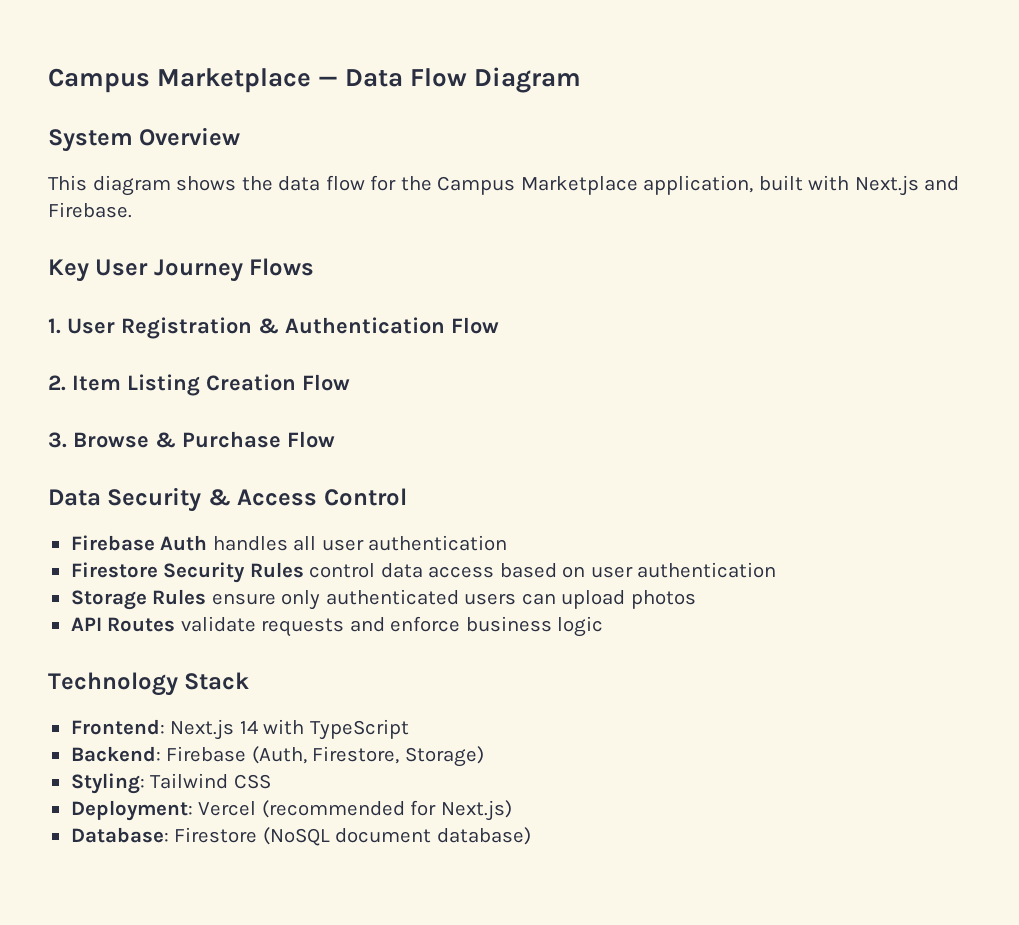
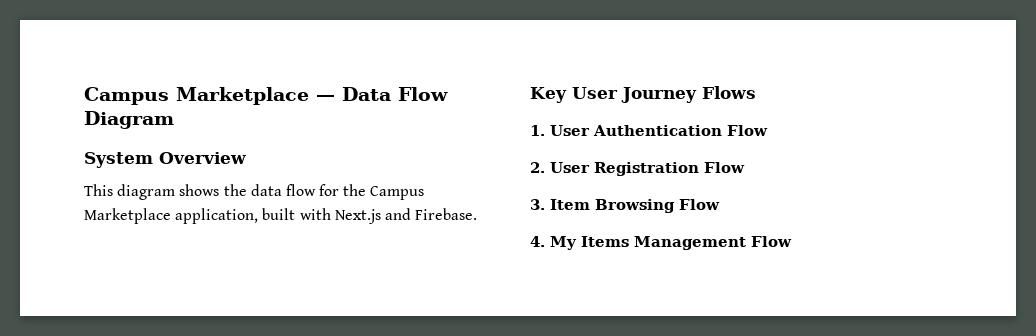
[121,317,279,339] Registration & -> (590, 130) none
[72,374,296,396] Item Listing Creation -> [550,162,699,176] User Registration
[73,431,335,448] [48,487,407,512] [70,535,508,551] [70,562,777,583] [70,589,696,610] [70,616,604,637] [48,672,250,696] [70,719,409,740] [70,746,484,767] [70,773,271,794] [70,800,512,821] [70,827,531,846] Browse & Purchase Flow // Data Security & Access Control // Firebase Auth handles all user authentication // Firestore Security Rules control data access based on user authentication // Storage Rules ensure only authenticated users can upload photos // API Routes validate requests and enforce business logic // Technology Stack // Frontend: Next.js 14 with TypeScript // Backend: Firebase (Auth, Firestore, Storage) // Styling: Tailwind CSS // Deployment: Vercel (recommended for Next.js) // Database: Firestore (NoSQL document database) -> [550,199,720,213] [530,236,792,250] Item Browsing Flow // 4. My Items Management Flow

